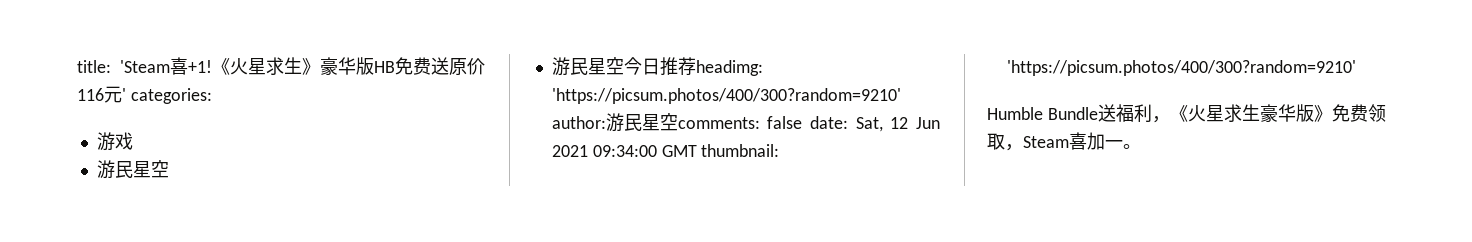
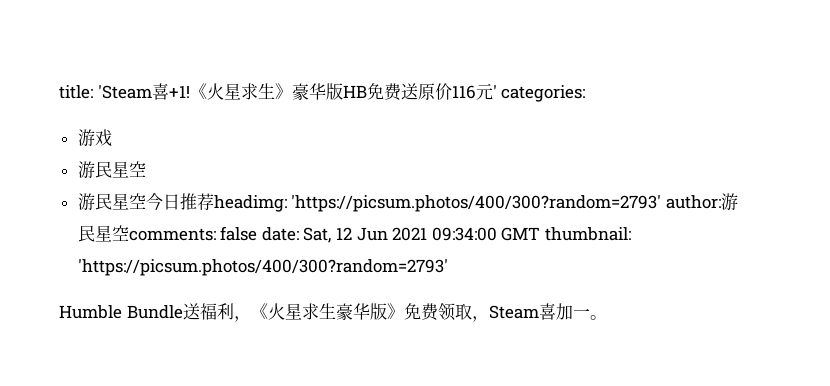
[551,88,901,104] 'https://picsum.photos/400/300?random=9210' -> [291,195,662,212] 'https://picsum.photos/400/300?random=2793'
[1006,60,1356,76] 'https://picsum.photos/400/300?random=9210' -> [77,259,448,276] 'https://picsum.photos/400/300?random=2793'

